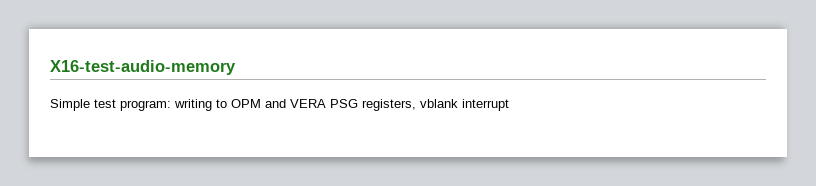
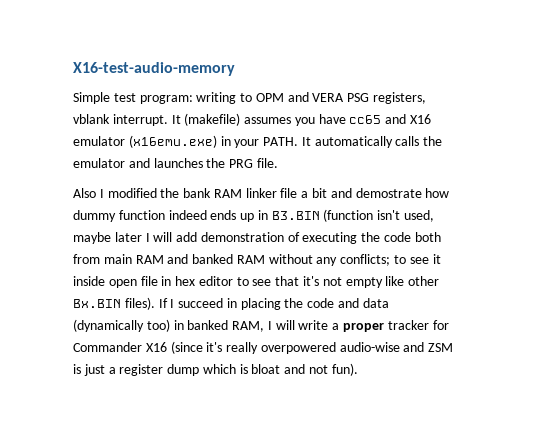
[462,99,509,111] interrupt -> [112,113,432,126] [73,135,443,148] [73,158,278,168] [73,188,450,198] [73,209,435,222] [73,232,441,244] [73,254,441,266] [73,276,440,288] [73,297,389,310] [73,319,449,332] [73,341,454,354] [73,363,358,376] interrupt. It (makefile) assumes you have cc65 and X16 emulator (x16emu.exe) in your PATH. It automatically calls the emulator and launches the PRG file. // Also I modified the bank RAM linker file a bit and demostrate how dummy function indeed ends up in B3.BIN (function isn't used, maybe later I will add demonstration of executing the code both from main RAM and banked RAM without any conflicts; to see it inside open file in hex editor to see that it's not empty like other Bx.BIN files). If I succeed in placing the code and data (dynamically too) in banked RAM, I will write a proper tracker for Commander X16 (since it's really overpowered audio-wise and ZSM is just a register dump which is bloat and not fun).

